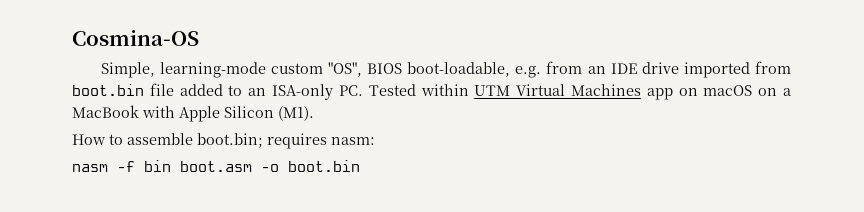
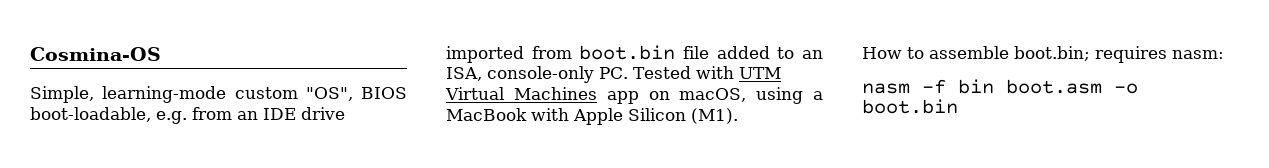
[272,84,334,100] ISA-only -> [446,66,594,83] ISA, console-only
[420,84,469,96] within -> [695,66,734,79] with
[703,85,778,96] macOS on -> [679,87,804,104] macOS, using

